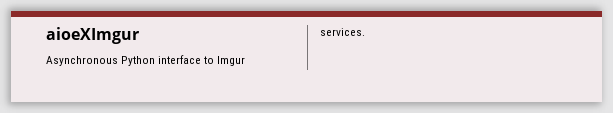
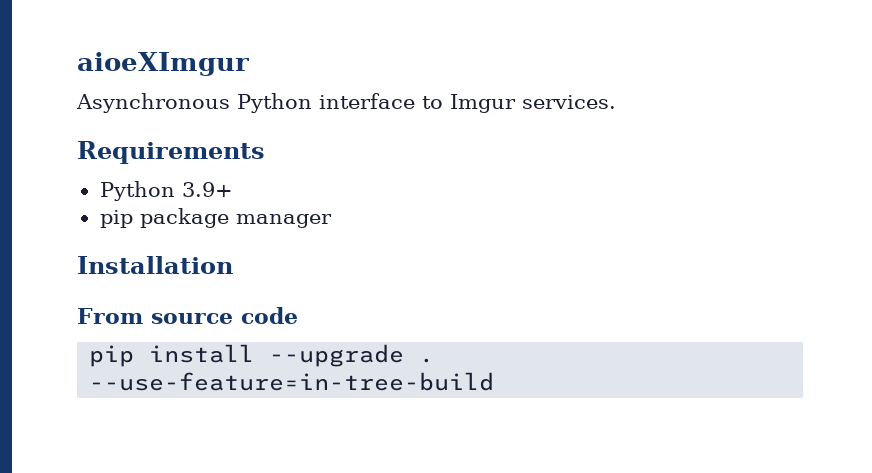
(365, 32) none -> [77,141,265,164] [99,181,233,201] [99,208,332,228] [77,256,233,274] [77,307,298,324] [89,344,435,367] [89,372,495,391] // Requirements // Python 3.9+ // pip package manager // Installation // From source code // pip install --upgrade . --use-feature=in-tree-build

